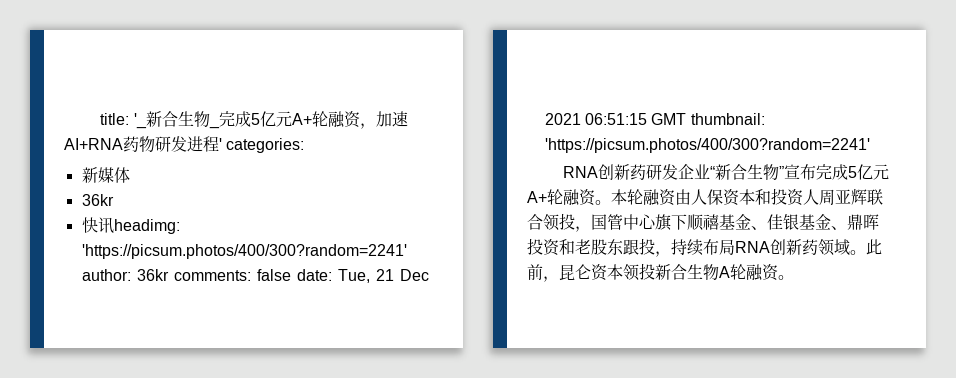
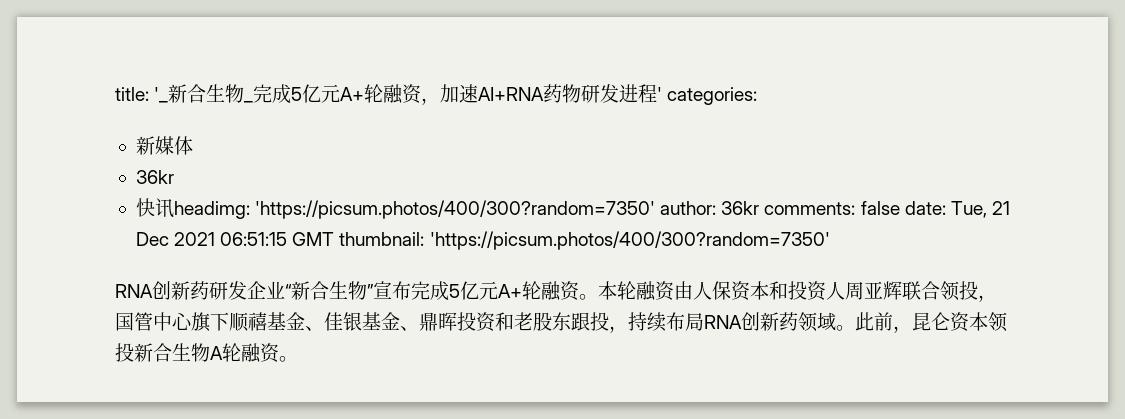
[81,244,407,259] 'https://picsum.photos/400/300?random=2241' -> [255,200,656,219] 'https://picsum.photos/400/300?random=7350'
[544,138,870,153] 'https://picsum.photos/400/300?random=2241' -> [429,231,830,250] 'https://picsum.photos/400/300?random=7350'

